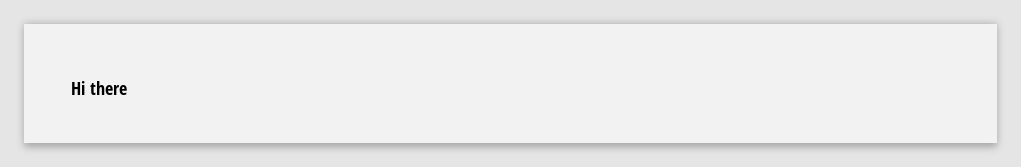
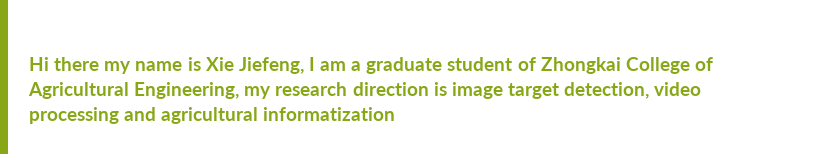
(127, 88) none -> [104,57,713,74] [28,82,702,99] [29,107,396,124] my name is Xie Jiefeng, I am a graduate student of Zhongkai College of Agricultural Engineering, my research direction is image target detection, video processing and agricultural informatization

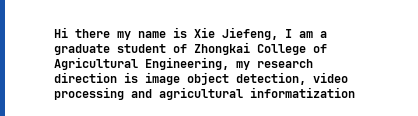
[507,83,559,99] target -> [187,72,229,85] object

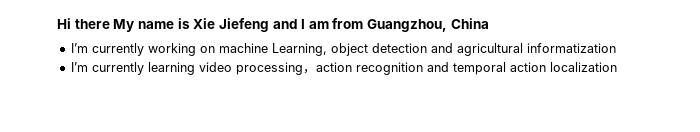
[117,31,131,40] my -> [113,19,135,32] My
[222,27,327,40] [54,42,327,55] [54,57,313,70] [54,72,348,85] [54,87,355,100] Jiefeng, I am a graduate student of Zhongkai College of Agricultural Engineering, my research direction is image object detection, video processing and agricultural informatization -> [218,18,489,32] [70,43,616,56] [70,62,617,75] Jiefeng and I am from Guangzhou, China // I’m currently working on machine Learning, object detection and agricultural informatization // I’m currently learning video processing，action recognition and temporal action localization

